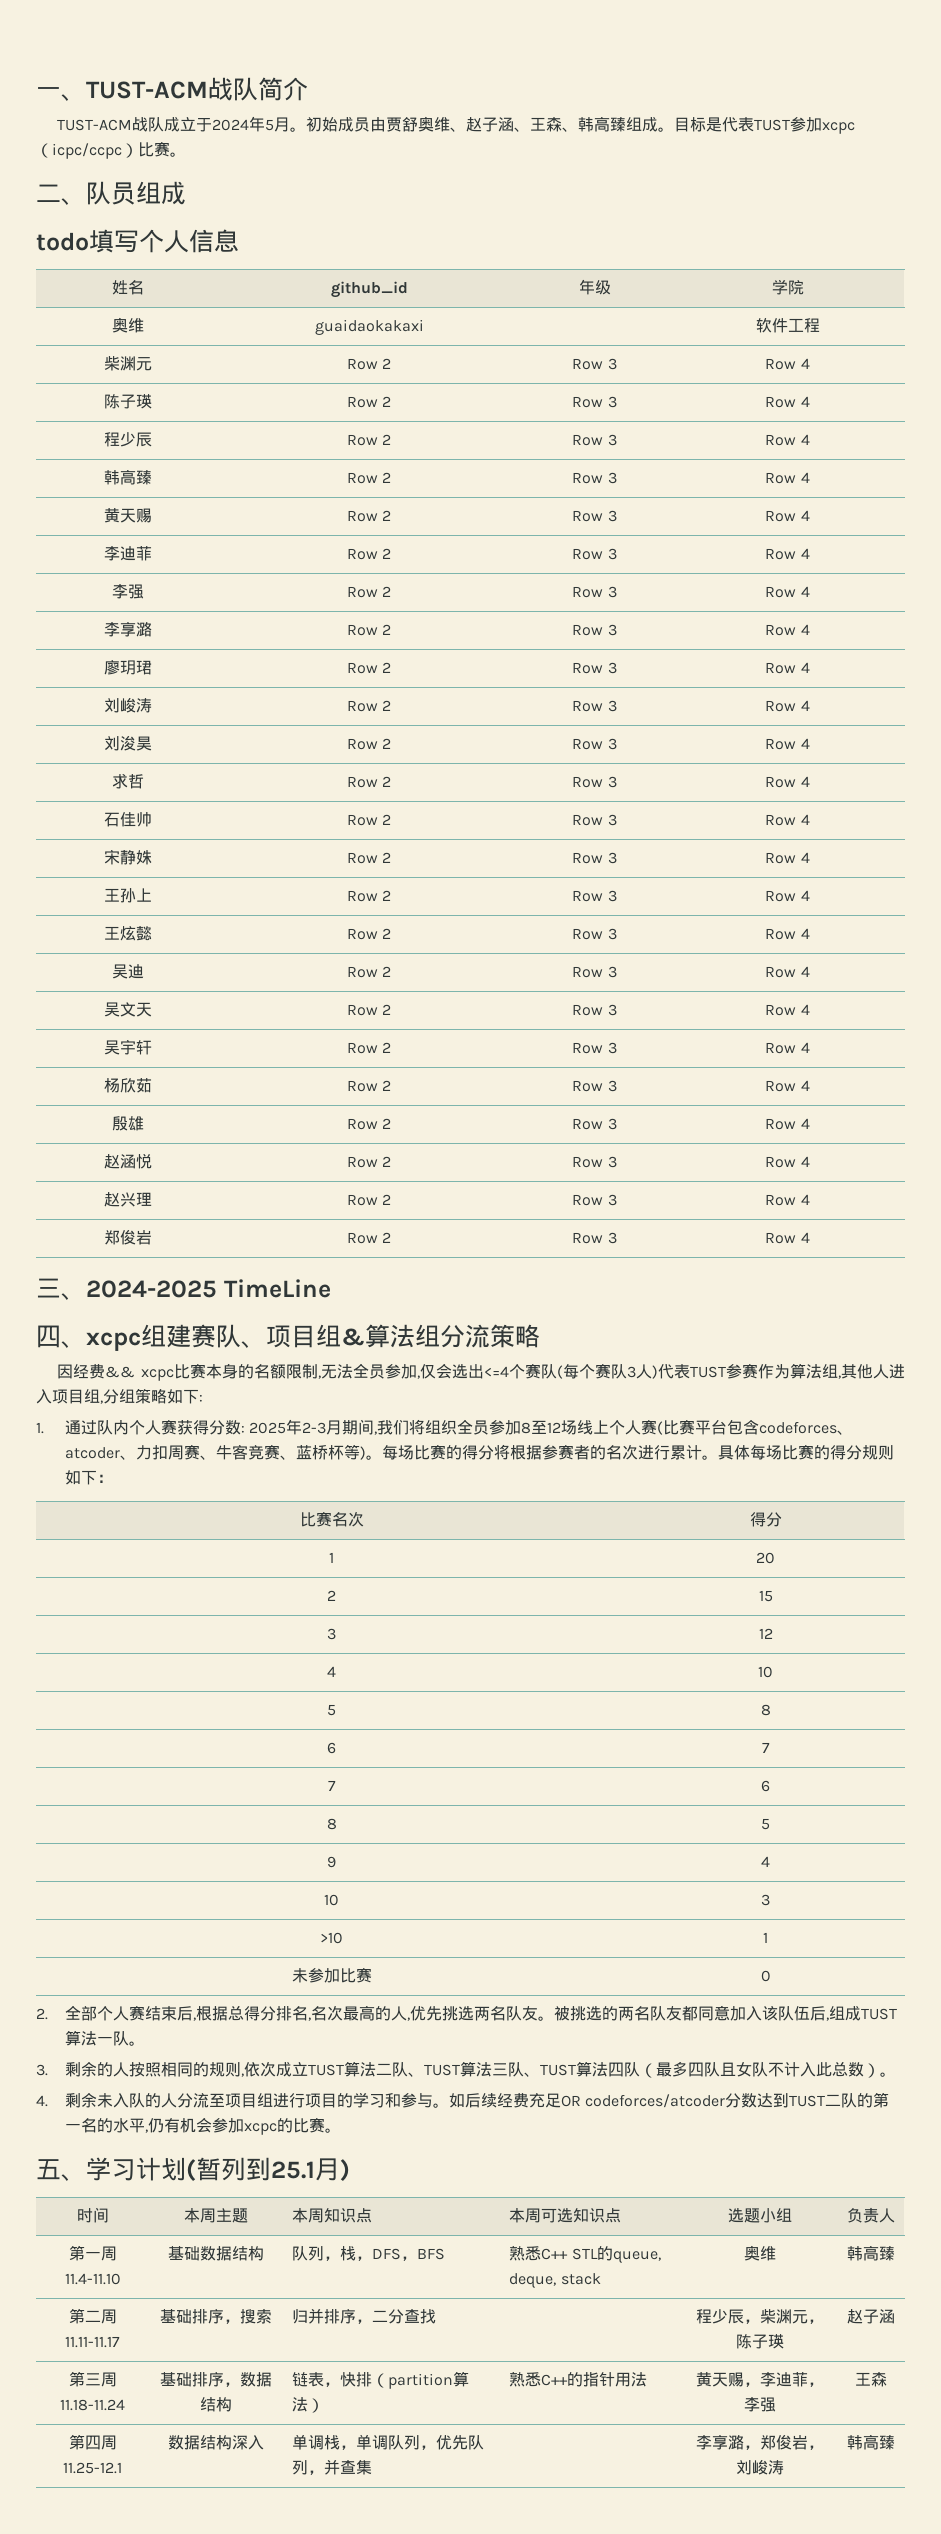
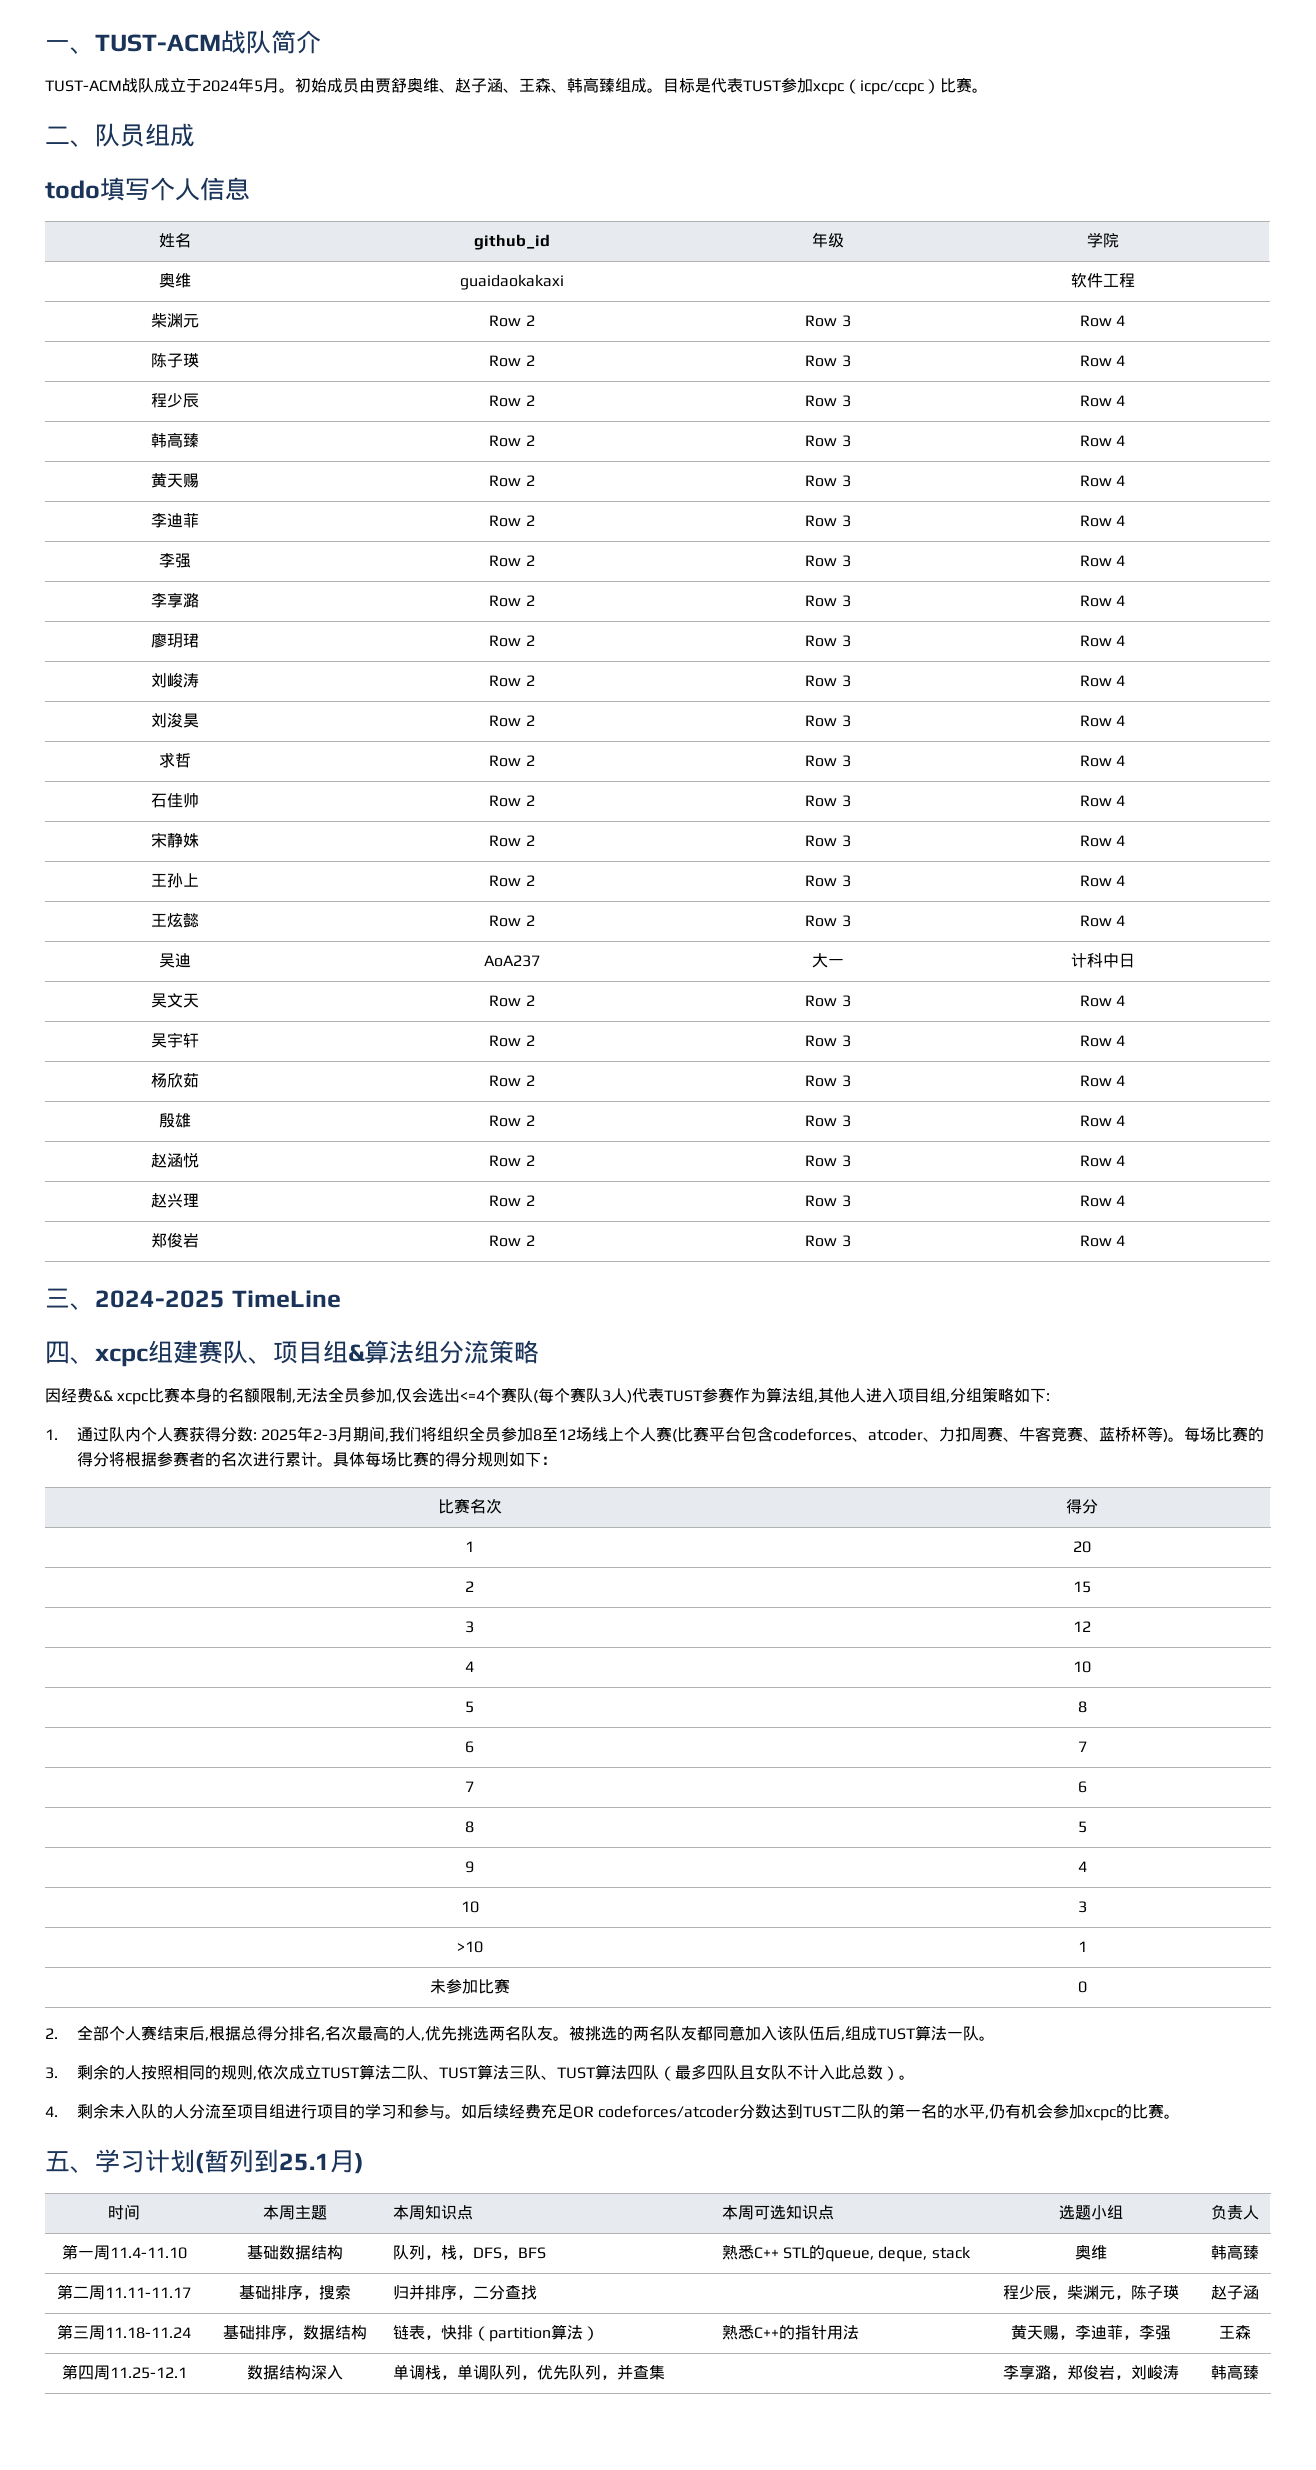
[346,966,392,978] [572,966,617,978] [765,966,810,978] Row 2 | Row 3 | Row 4 -> [484,955,540,967] [812,953,844,968] [1070,953,1135,968] AoA237 | 大一 | 计科中日

